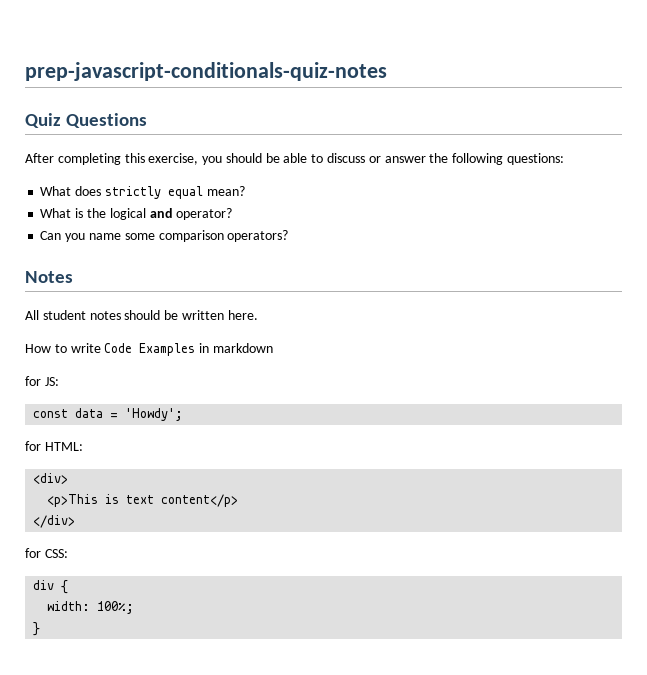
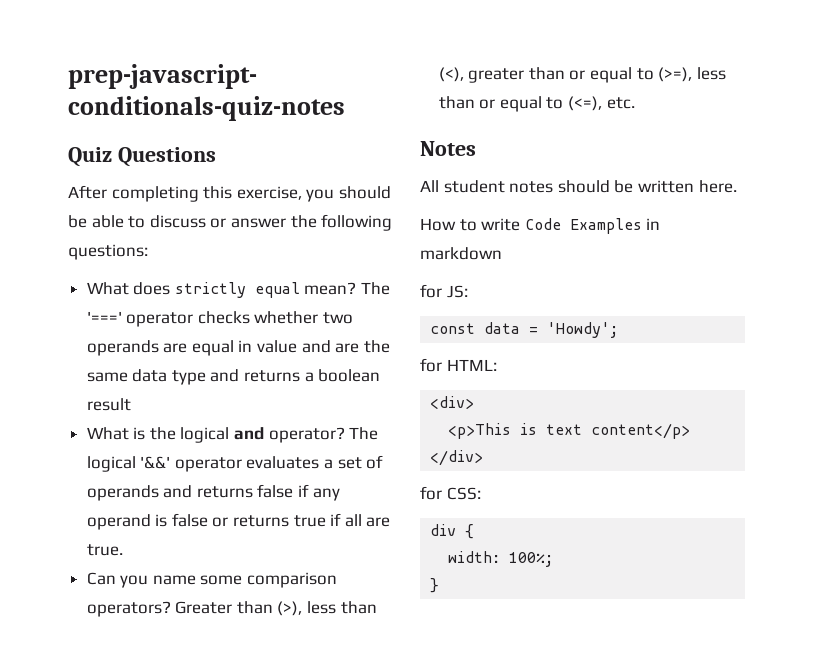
(245, 191) none -> [361,282,391,295] [86,311,354,327] [86,340,390,356] [86,369,381,385] [86,398,131,411] The '===' operator checks whether two operands are equal in value and are the same data type and returns a boolean result
(233, 214) none -> [349,427,379,440] [86,455,384,472] [86,484,340,501] [86,513,391,530] [86,544,123,556] The logical '&&' operator evaluates a set of operands and returns false if any operand is false or returns true if all are true.
(289, 236) none -> [175,601,377,616] [438,67,726,83] [438,96,635,112] Greater than (>), less than (<), greater than or equal to (>=), less than or equal to (<=), etc.

